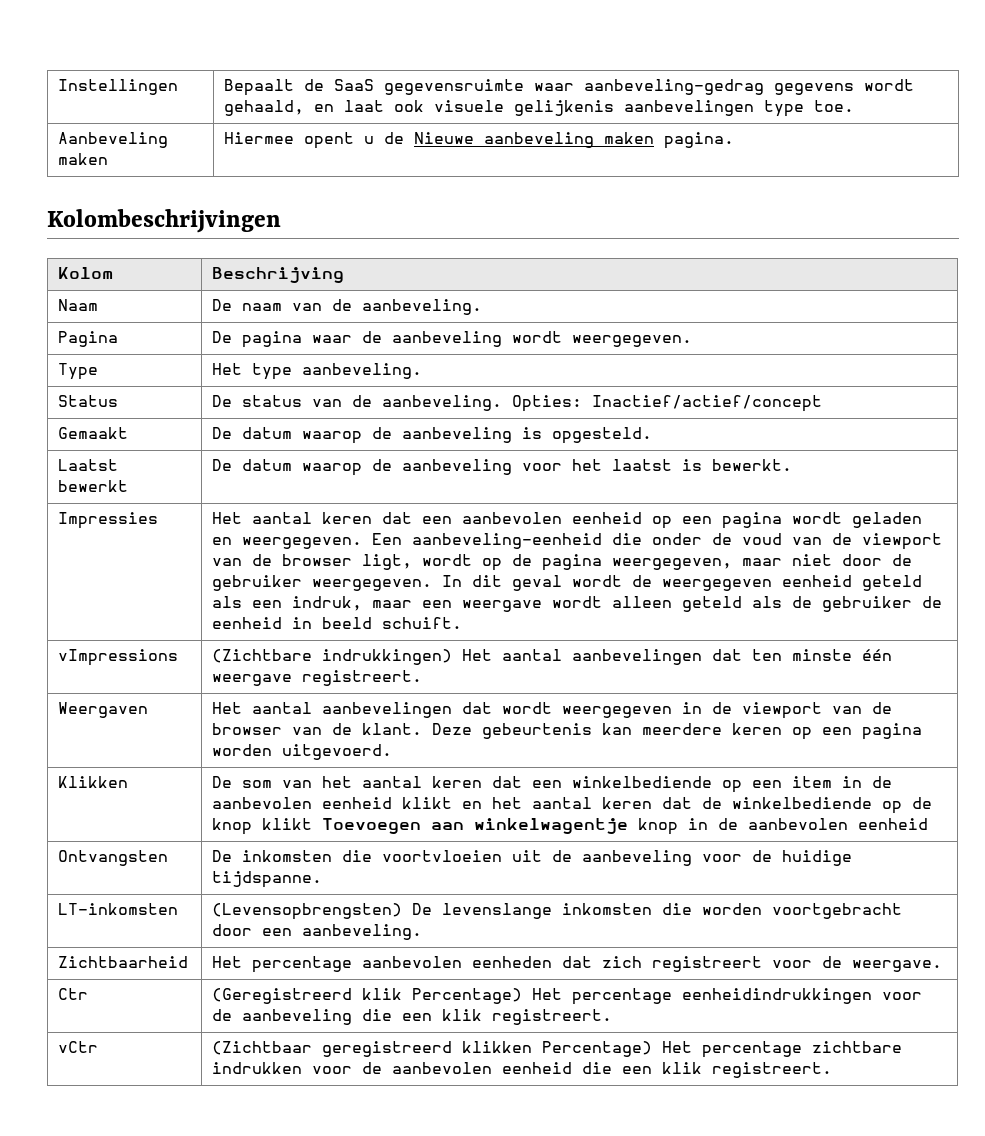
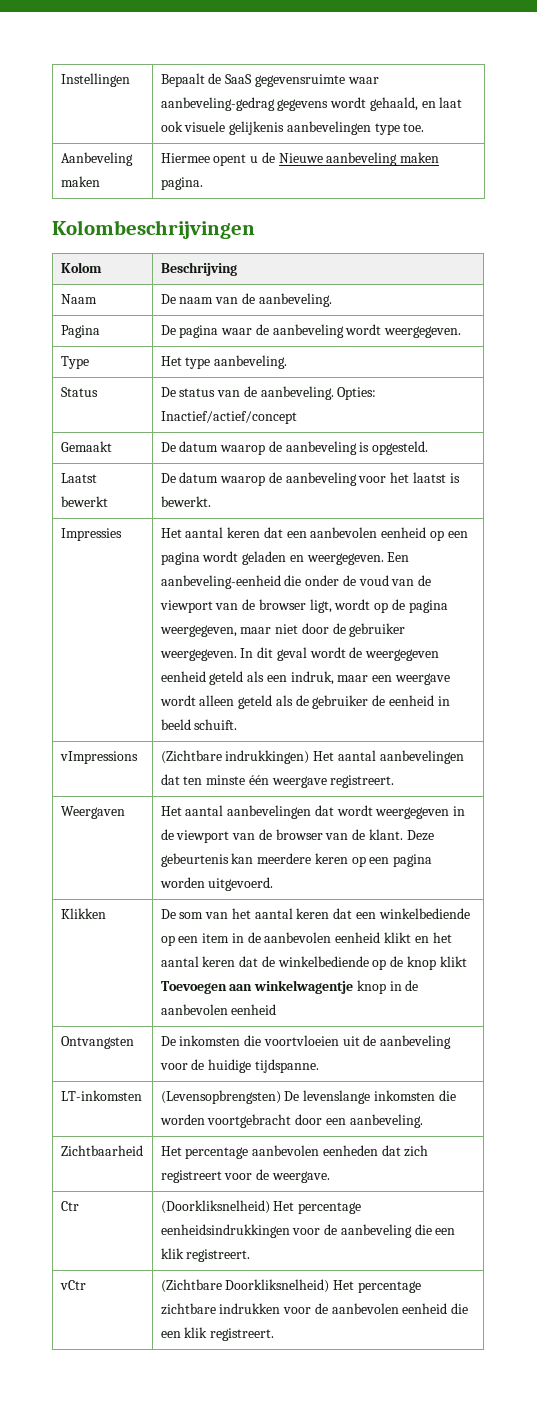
[212,988,873,1005] (Geregistreerd klik Percentage) Het percentage eenheidindrukkingen -> [160,1200,362,1214] [160,1224,290,1238] (Doorkliksnelheid) Het percentage eenheidsindrukkingen
[212,1041,653,1057] (Zichtbaar geregistreerd klikken Percentage) -> [160,1279,330,1293] (Zichtbare Doorkliksnelheid)

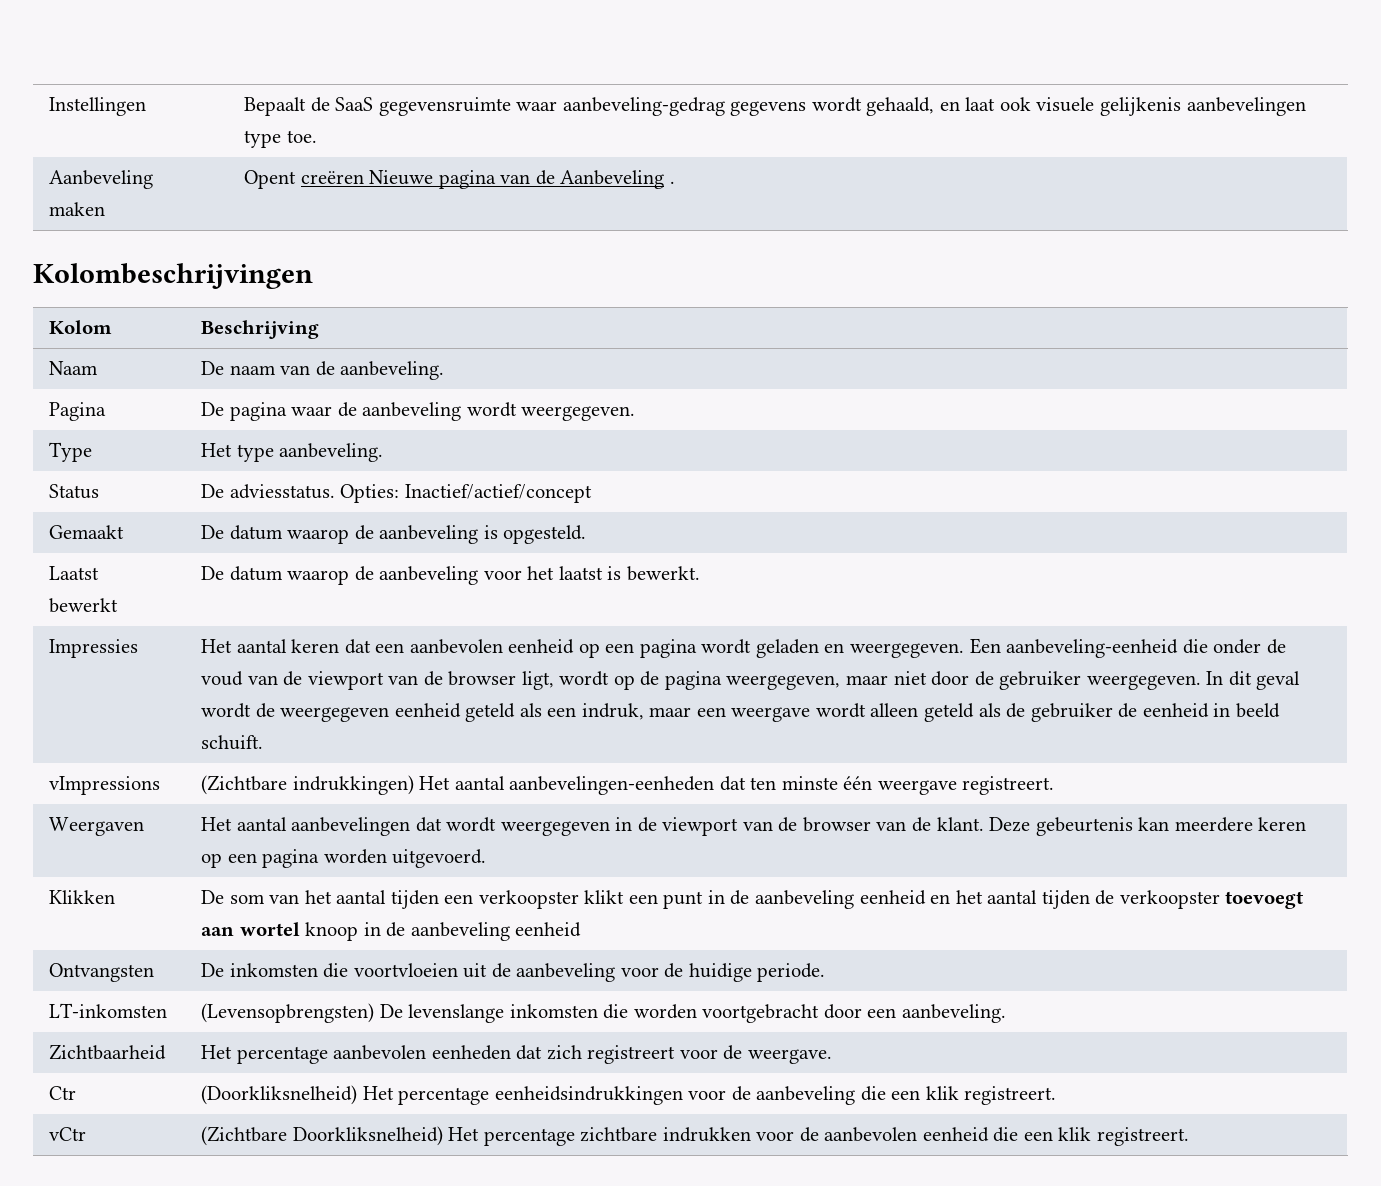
[160,152,440,166] [160,177,203,190] Hiermee opent u de Nieuwe aanbeveling maken pagina. -> [244,170,675,189] Opent creëren Nieuwe pagina van de Aanbeveling .
[179,386,334,400] status van de aanbeveling. -> [229,484,335,499] adviesstatus.
[379,750,464,764] aanbevelingen -> [509,776,715,795] aanbevelingen-eenheden
[296,908,470,919] [160,932,452,946] [160,956,467,970] [160,980,419,994] [160,1004,228,1015] keren dat een winkelbediende op een item in de aanbevolen eenheid klikt en het aantal keren dat de winkelbediende op de knop klikt Toevoegen aan winkelwagentje knop in de aanbevolen -> [390,890,1304,909] [201,922,510,941] tijden een verkoopster klikt een punt in de aanbeveling eenheid en het aantal tijden de verkoopster toevoegt aan wortel knoop in de aanbeveling
[254,1059,319,1073] tijdspanne. -> [757,963,826,982] periode.

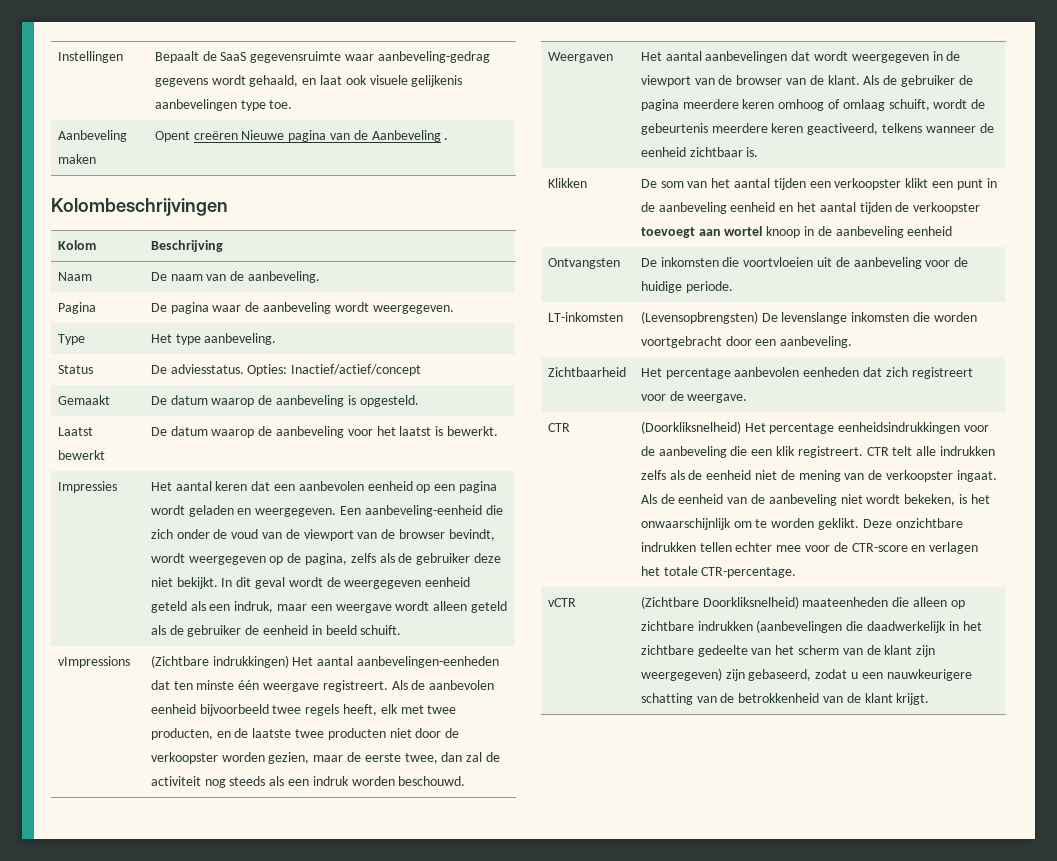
(1208, 646) none -> [150,529,173,539] zich
[521,671,1201,690] ligt, wordt op de pagina weergegeven, maar niet door de gebruiker weergegeven. -> [448,529,495,541] [150,553,501,565] [150,577,218,589] bevindt, wordt weergegeven op de pagina, zelfs als de gebruiker deze niet bekijkt.
(1055, 785) none -> [391,680,495,690] [150,704,457,716] [150,728,460,740] [150,752,500,764] [150,776,466,788] Als de aanbevolen eenheid bijvoorbeeld twee regels heeft, elk met twee producten, en de laatste twee producten niet door de verkoopster worden gezien, maar de eerste twee, dan zal de activiteit nog steeds als een indruk worden beschouwd.
[989,817,1307,836] [201,849,487,868] Deze gebeurtenis kan meerdere keren op een pagina worden uitgevoerd. -> [863,75,973,87] [640,99,986,111] [640,123,994,135] [640,147,759,157] Als de gebruiker de pagina meerdere keren omhoog of omlaag schuift, wordt de gebeurtenis meerdere keren geactiveerd, telkens wanneer de eenheid zichtbaar is.
[49,1086,77,1100] Ctr -> [547,423,570,432] CTR
[49,1127,87,1141] [201,1126,1190,1146] // vCtr | (Zichtbare Doorkliksnelheid) Het percentage zichtbare indrukken voor de aanbevolen eenheid die een klik registreert. -> [866,446,995,456] [640,470,997,482] [640,494,990,506] [640,518,963,530] [640,542,979,554] [640,566,797,578] [547,598,576,607] [640,596,965,609] [640,620,982,633] [640,645,936,657] [640,668,972,681] [640,693,930,705] CTR telt alle indrukken zelfs als de eenheid niet de mening van de verkoopster ingaat. Als de eenheid van de aanbeveling niet wordt bekeken, is het onwaarschijnlijk om te worden geklikt. Deze onzichtbare indrukken tellen echter mee voor de CTR-score en verlagen het totale CTR-percentage. // vCTR | (Zichtbare Doorkliksnelheid) maateenheden die alleen op zichtbare indrukken (aanbevelingen die daadwerkelijk in het zichtbare gedeelte van het scherm van de klant zijn weergegeven) zijn gebaseerd, zodat u een nauwkeurigere schatting van de betrokkenheid van de klant krijgt.

